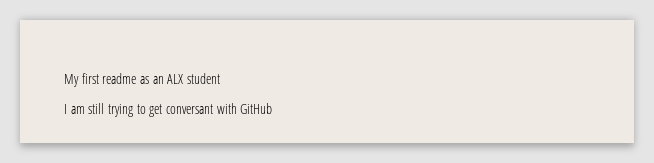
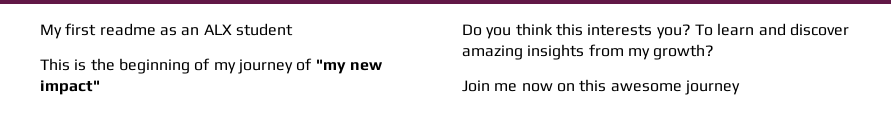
[64,103,273,117] I am still trying to get conversant with GitHub -> [40,58,383,74] [40,80,100,95] [462,23,849,39] [462,44,715,60] [462,79,740,95] This is the beginning of my journey of "my new impact" // Do you think this interests you? To learn and discover amazing insights from my growth? // Join me now on this awesome journey

